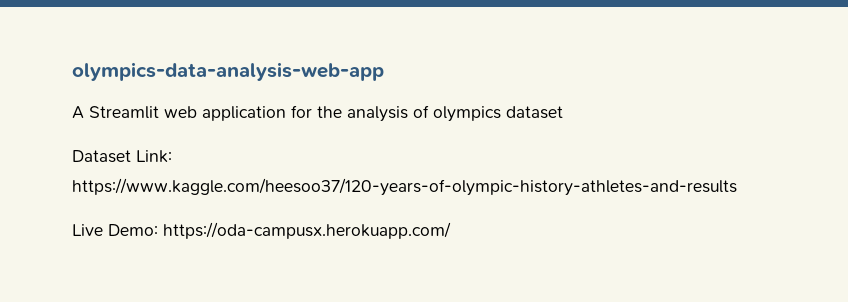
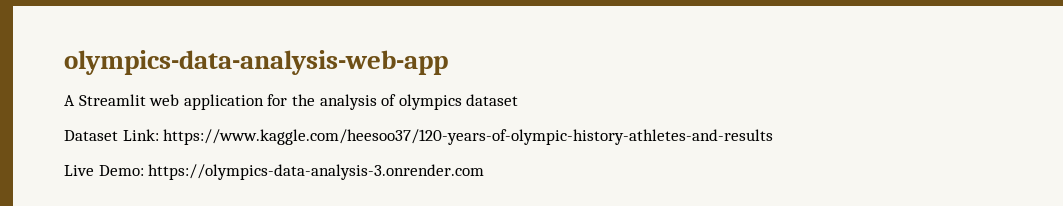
[163,222,451,239] https://oda-campusx.herokuapp.com/ -> [148,164,485,180] https://olympics-data-analysis-3.onrender.com

